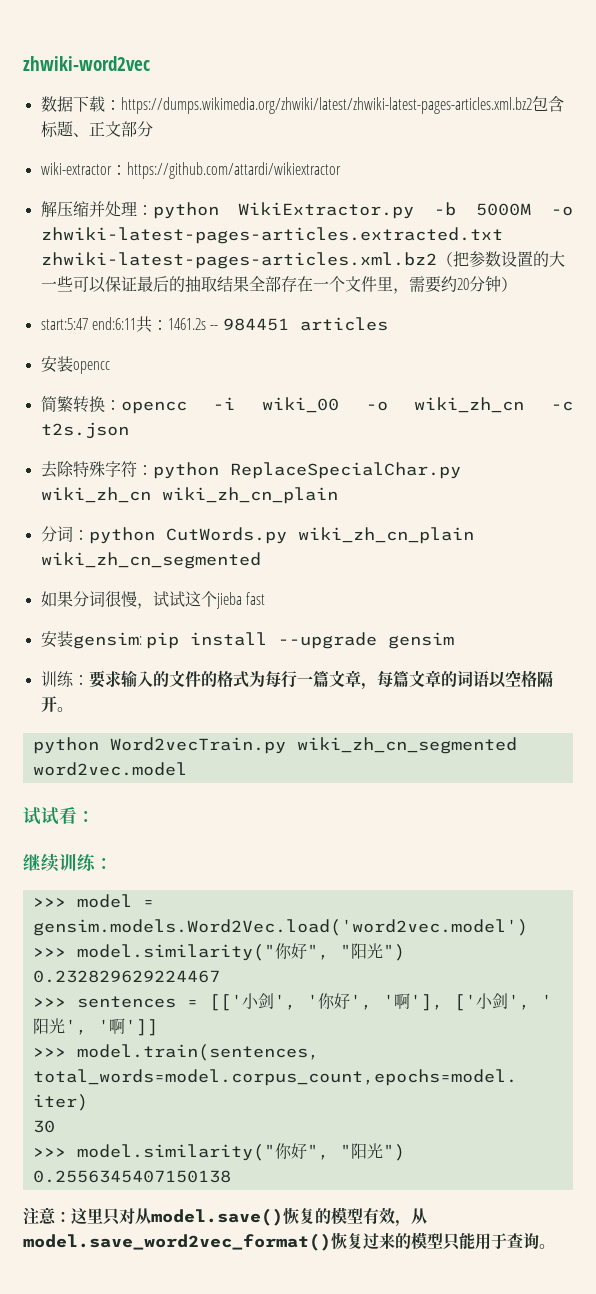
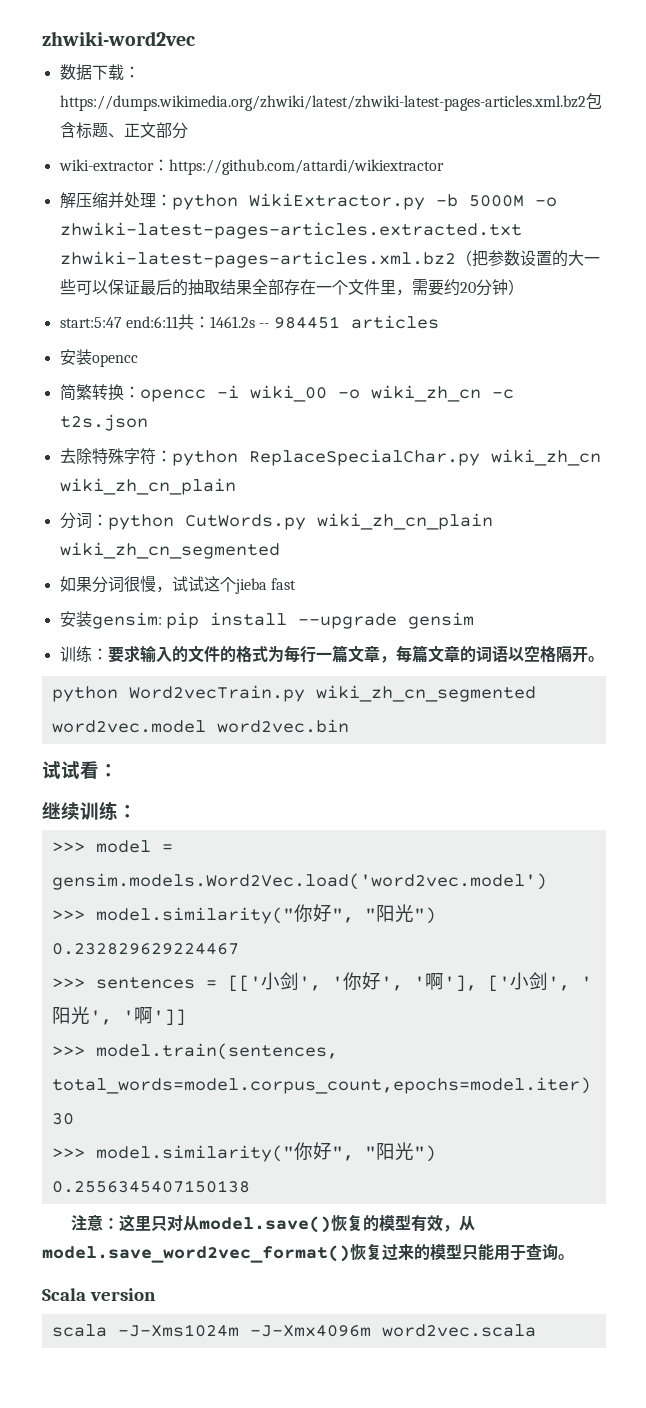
(187, 769) none -> [216,719,349,733] word2vec.bin
(555, 1246) none -> [42,1288,156,1301] [51,1324,536,1337] // Scala version // scala -J-Xms1024m -J-Xmx4096m word2vec.scala

